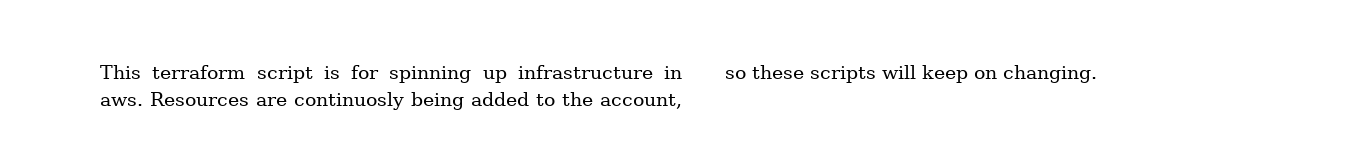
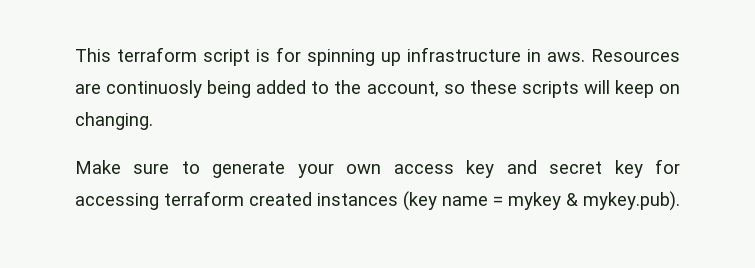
(1097, 74) none -> [75,159,680,178] [75,191,680,211] // Make sure to generate your own access key and secret key for accessing terraform created instances (key name = mykey & mykey.pub).

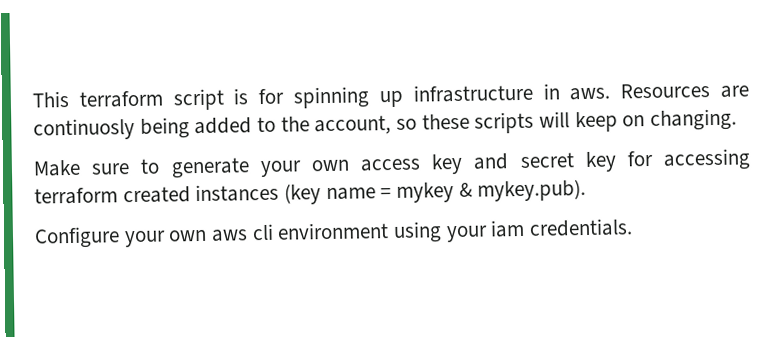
(680, 201) none -> [34,218,634,249] // Configure your own aws cli environment using your iam credentials.

